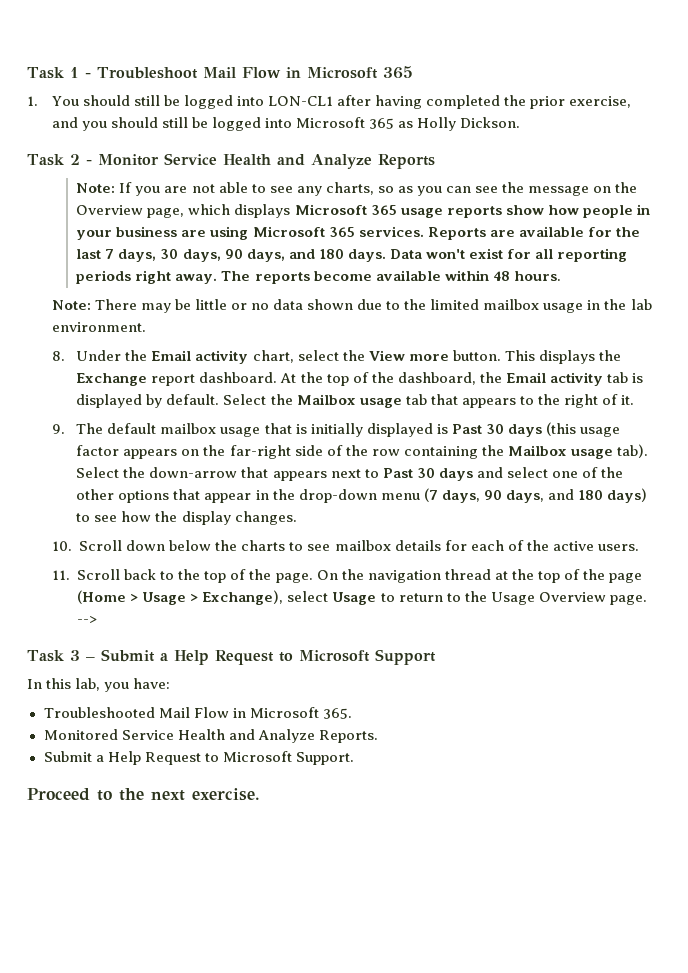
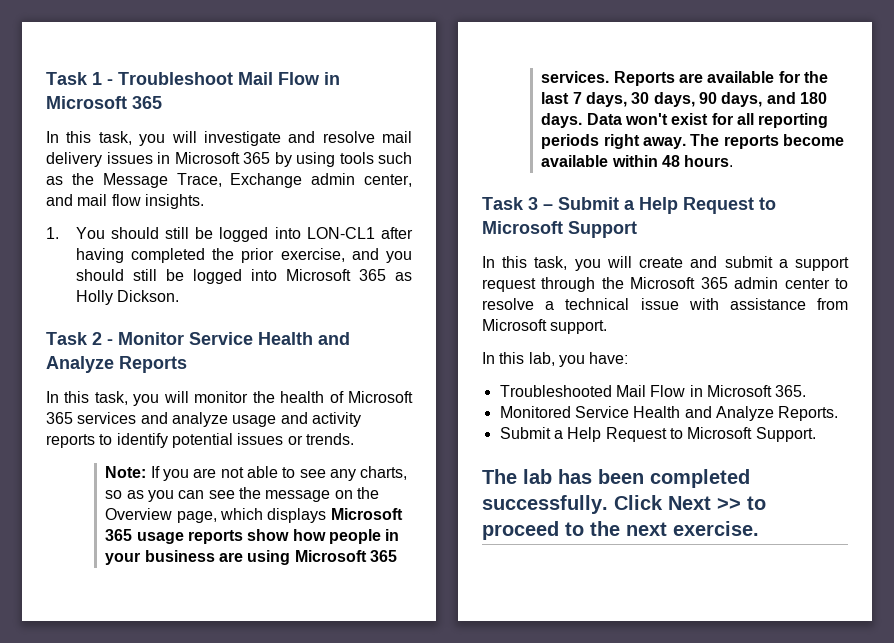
(413, 72) none -> [46,131,412,146] [46,152,412,167] [46,173,412,188] [46,194,204,209] // In this task, you will investigate and resolve mail delivery issues in Microsoft 365 by using tools such as the Message Trace, Exchange admin center, and mail flow insights.
(435, 161) none -> [46,391,414,406] [46,412,361,427] [46,433,354,448] // In this task, you will monitor the health of Microsoft 365 services and analyze usage and activity reports to identify potential issues or trends.
[51,299,652,313] [51,322,146,332] [51,350,621,364] [76,372,643,386] [76,394,635,408] [51,422,620,437] [76,444,648,459] [76,467,624,481] [76,488,648,503] [76,511,297,525] [51,540,639,551] [51,569,643,583] [77,590,647,605] [77,616,98,624] // Note: There may be little or no data shown due to the limited mailbox usage in the lab environment. // 8. Under the Email activity chart, select the View more button. This displays the Exchange report dashboard. At the top of the dashboard, the Email activity tab is displayed by default. Select the Mailbox usage tab that appears to the right of it. // 9. The default mailbox usage that is initially displayed is Past 30 days (this usage factor appears on the far-right side of the row containing the Mailbox usage tab). Select the down-arrow that appears next to Past 30 days and select one of the other options that appear in the drop-down menu (7 days, 90 days, and 180 days) to see how the display changes. // 10. Scroll down below the charts to see mailbox details for each of the active users. // 11. Scroll back to the top of the page. On the navigation thread at the top of the page (Home > Usage > Exchange), select Usage to return to the Usage Overview page. --> -> (734, 161) none
(436, 657) none -> [482,256,849,271] [482,277,848,292] [482,298,848,310] [482,319,608,334] // In this task, you will create and submit a support request through the Microsoft 365 admin center to resolve a technical issue with assistance from Microsoft support.
[27,788,90,801] Proceed -> [482,469,750,488] [482,495,766,514] [482,521,559,540] The lab has been completed successfully. Click Next >> to proceed

